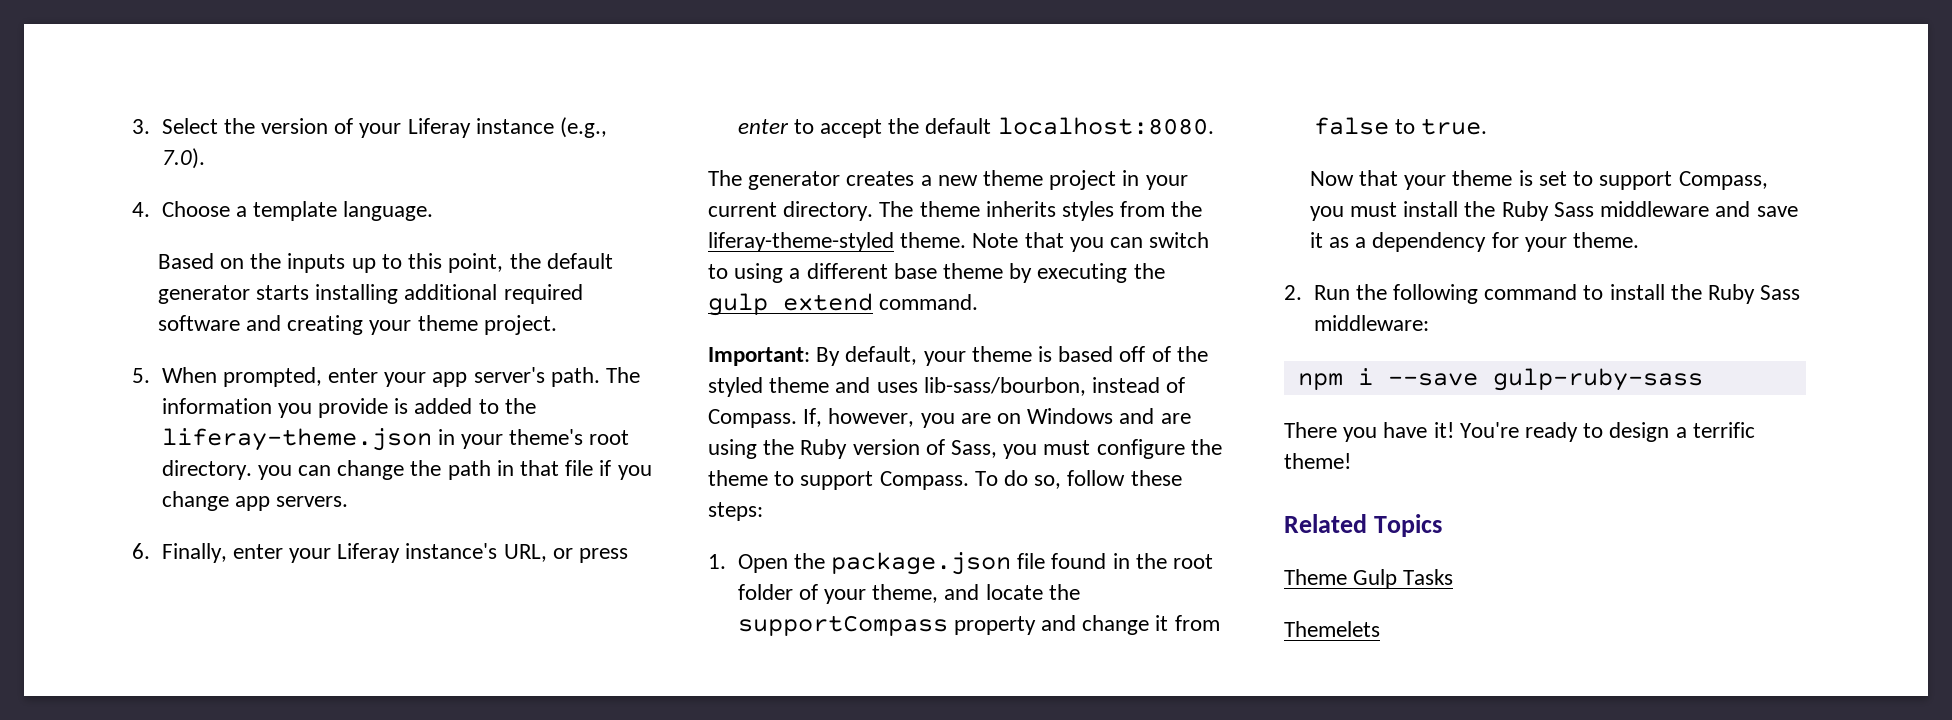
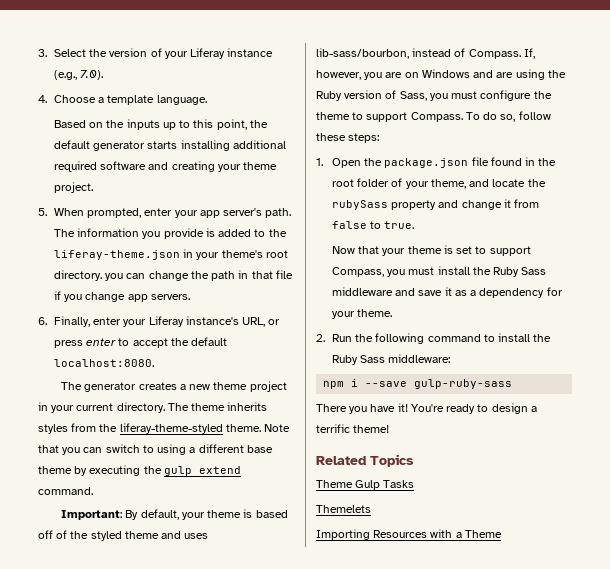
[737,615,948,636] supportCompass -> [331,200,388,210] rubySass
(1380, 629) none -> [316,529,502,540] // Importing Resources with a Theme

